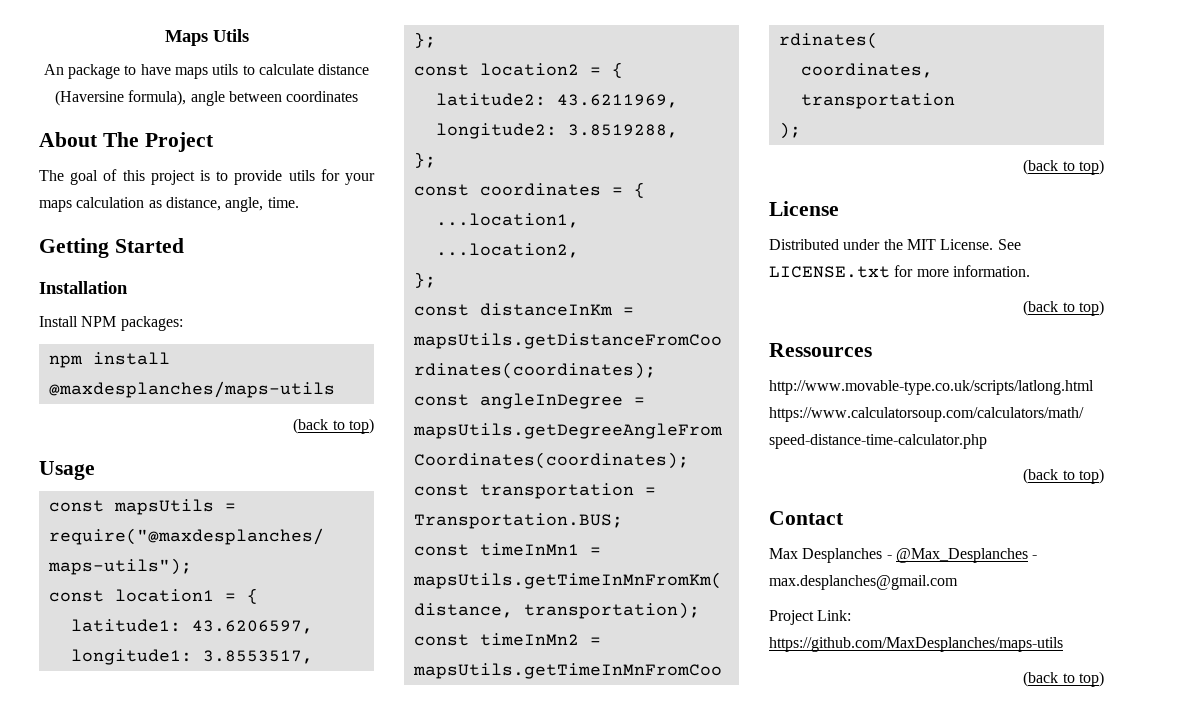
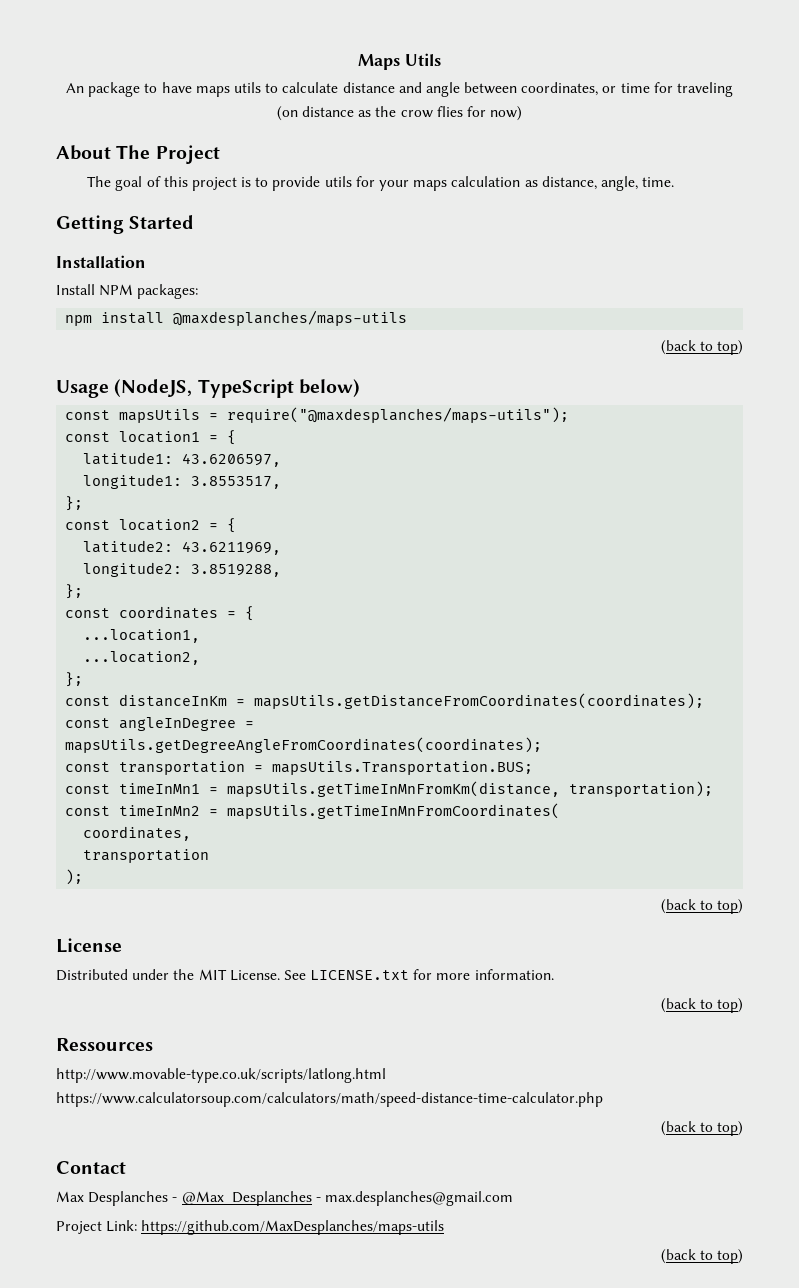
[54,90,359,106] (Haversine formula), angle between coordinates -> [398,82,733,97] [276,106,523,121] and angle between coordinates, or time for traveling (on distance as the crow flies for now)
(95, 470) none -> [114,379,360,398] (NodeJS, TypeScript below)
[413,513,623,529] Transportation.BUS; -> [272,761,534,775] mapsUtils.Transportation.BUS;

